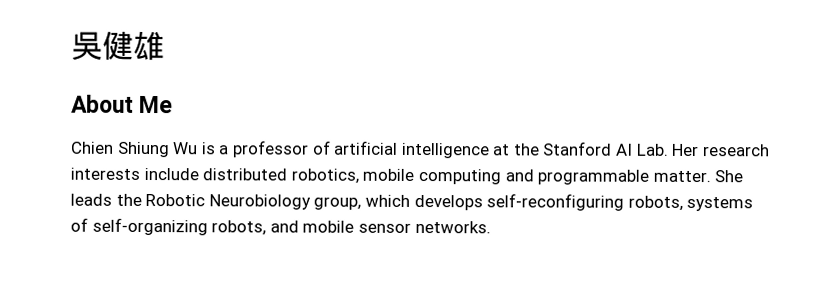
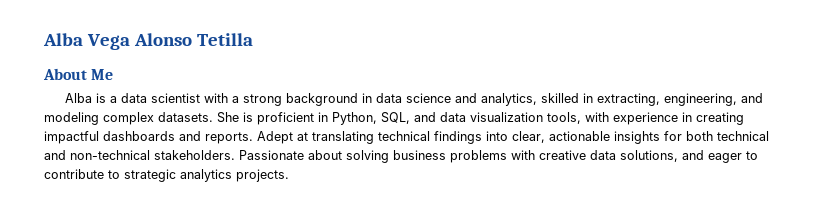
[71,30,165,61] [71,94,174,114] [70,140,770,159] [70,167,744,185] [70,193,754,212] [70,217,491,236] 吳健雄 // About Me // Chien Shiung Wu is a professor of artificial intelligence at the Stanford AI Lab. Her research interests include distributed robotics, mobile computing and programmable matter. She leads the Robotic Neurobiology group, which develops self-reconfiguring robots, systems of self-organizing robots, and mobile sensor networks. -> [43,33,253,50] [43,68,114,80] [64,93,763,106] [44,112,744,125] [44,131,769,144] [44,150,758,163] [44,169,289,182] Alba Vega Alonso Tetilla // About Me // Alba is a data scientist with a strong background in data science and analytics, skilled in extracting, engineering, and modeling complex datasets. She is proficient in Python, SQL, and data visualization tools, with experience in creating impactful dashboards and reports. Adept at translating technical findings into clear, actionable insights for both technical and non-technical stakeholders. Passionate about solving business problems with creative data solutions, and eager to contribute to strategic analytics projects.

